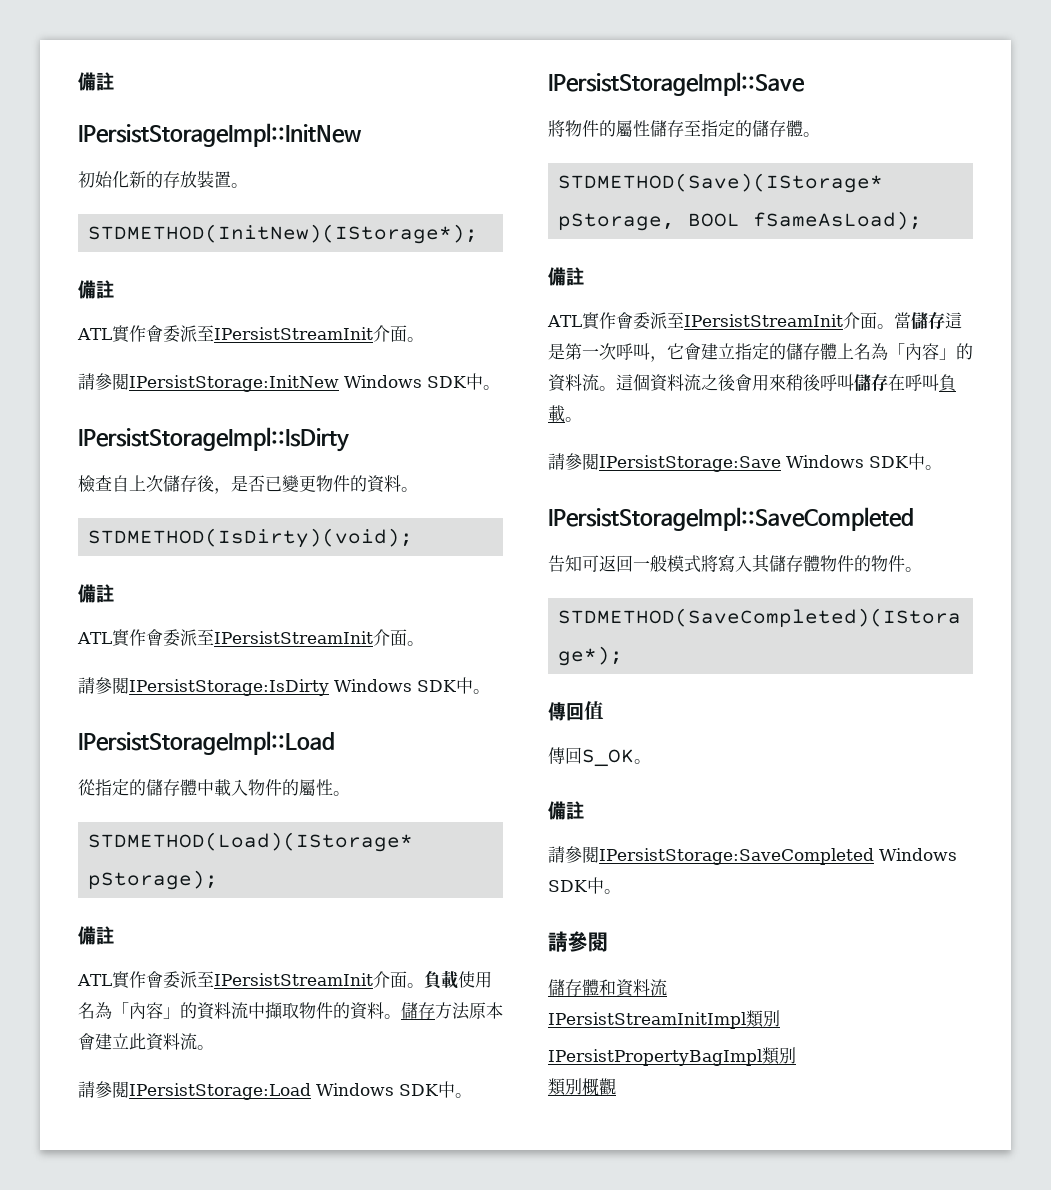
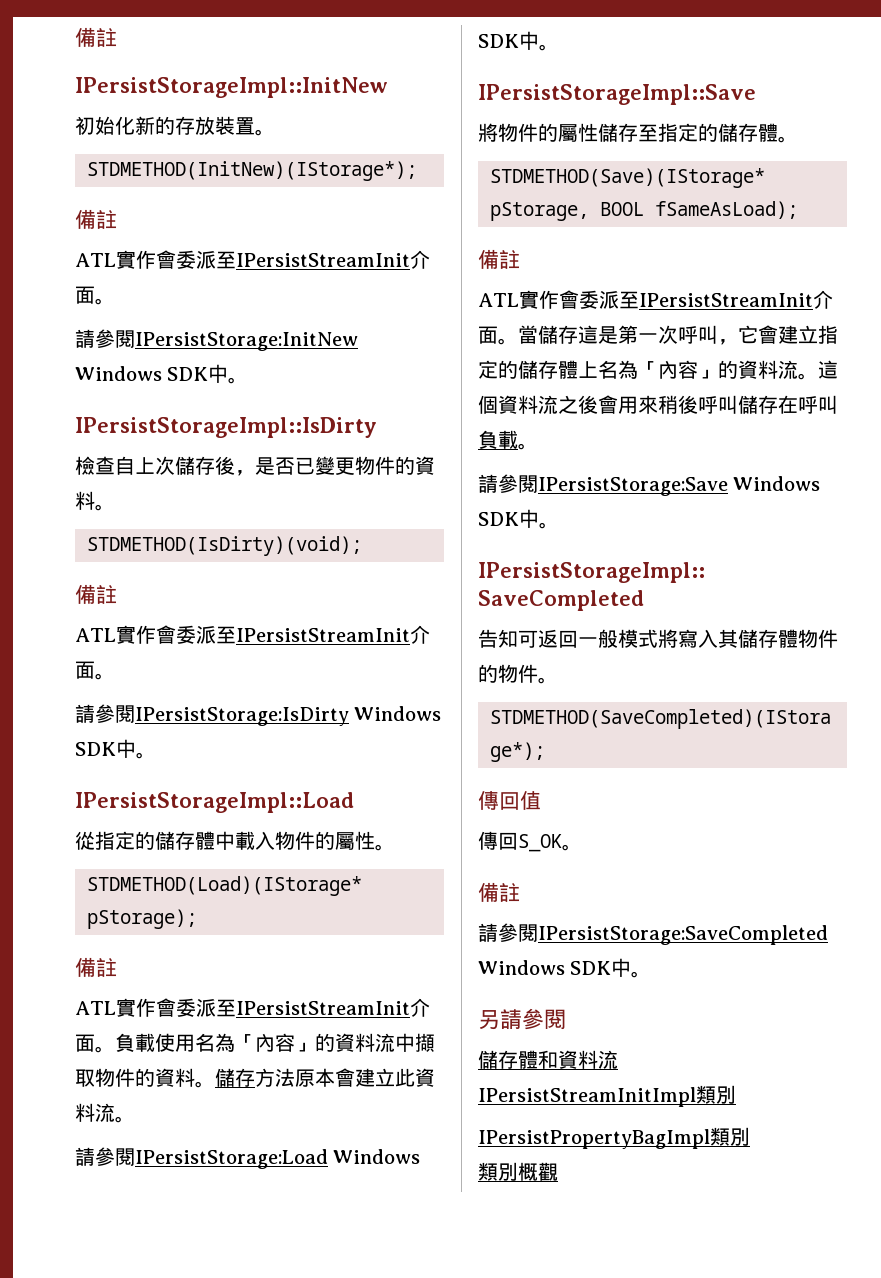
(621, 891) none -> [478,1010,500,1030] 另

